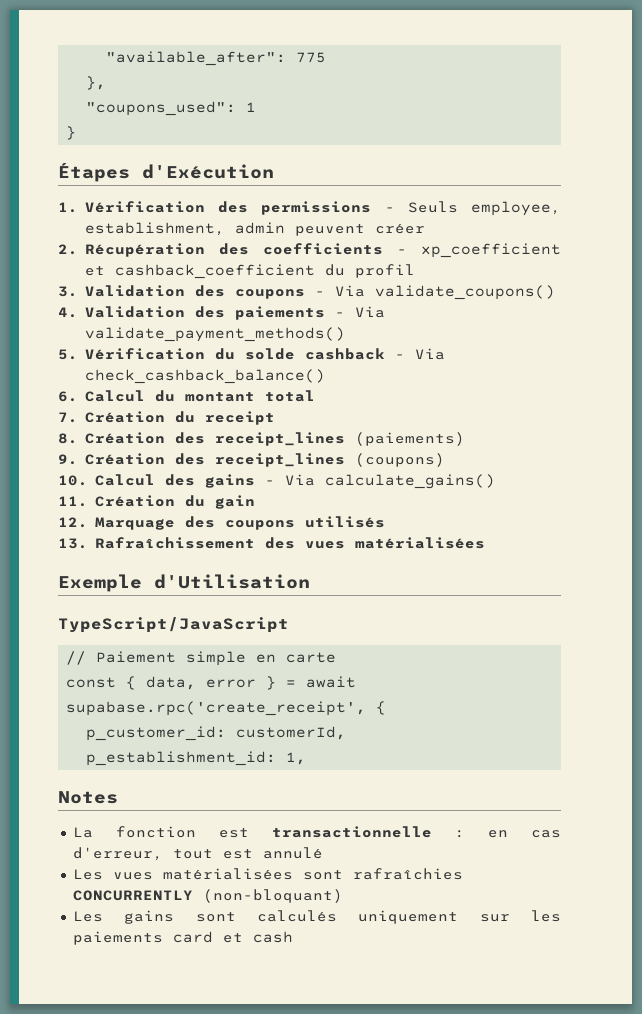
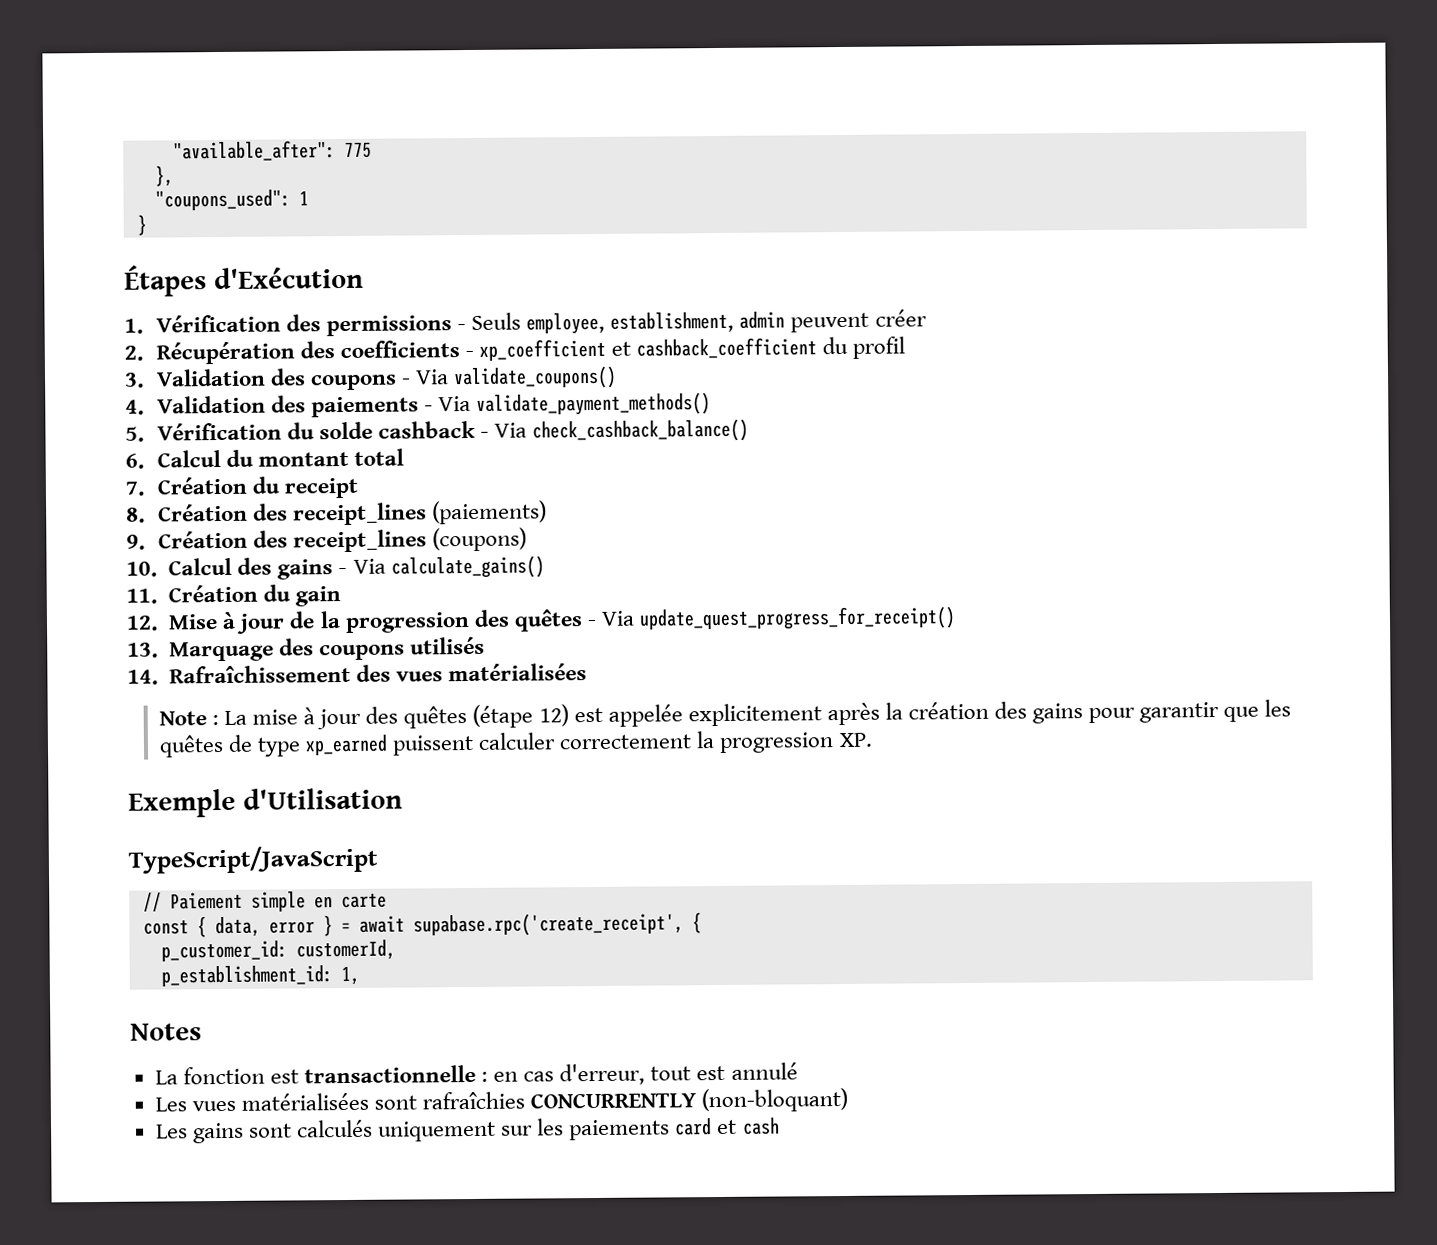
(88, 522) none -> [168,606,956,634] [127,642,159,658] Mise à jour de la progression des quêtes - Via update_quest_progress_for_receipt() // 13.
[58,538,88,549] 13. -> [127,669,159,685] 14.
(485, 543) none -> [158,699,1292,730] [158,731,873,758] // Note : La mise à jour des quêtes (étape 12) est appelée explicitement après la création des gains pour garantir que les quêtes de type xp_earned puissent calculer correctement la progression XP.

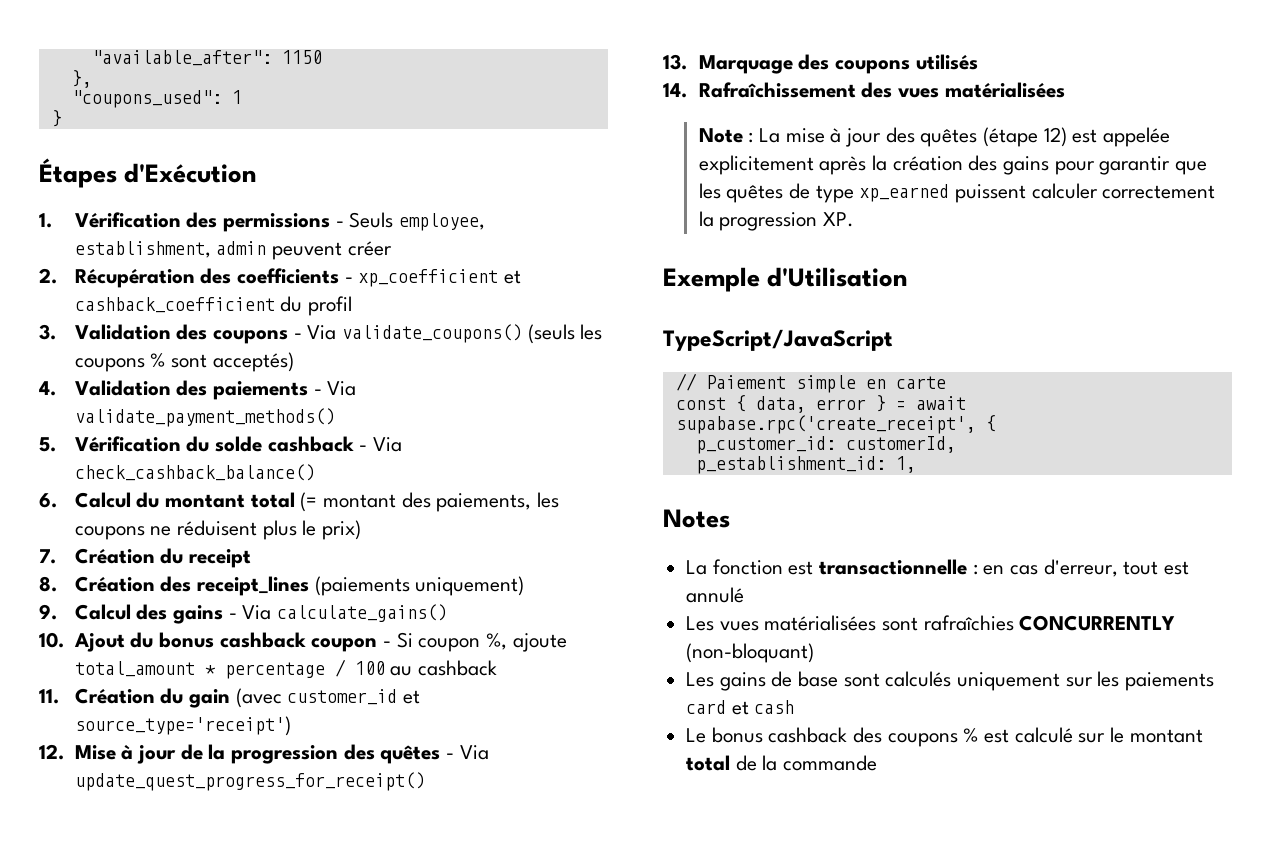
[343,142,372,158] 775 -> [281,50,322,64] 1150
(618, 377) none -> [527,324,603,344] [74,352,294,372] (seuls les coupons % sont acceptés)
(405, 457) none -> [300,492,559,512] [74,520,361,540] (= montant des paiements, les coupons ne réduisent plus le prix)
[432,500,548,525] [126,527,528,553] [126,561,158,577] (paiements) // 9. Création des receipt_lines (coupons) // 10. -> [314,576,525,596] [39,604,57,620] (paiements uniquement) // 9.
(545, 567) none -> [39,632,567,652] [74,659,497,679] // 10. Ajout du bonus cashback coupon - Si coupon %, ajoute total_amount * percentage / 100 au cashback
(342, 596) none -> [235,688,420,708] [74,716,291,736] (avec customer_id et source_type='receipt')
(244, 1133) none -> [771,671,839,687] de base
(780, 1126) none -> [686,727,1203,747] [686,755,878,771] // Le bonus cashback des coupons % est calculé sur le montant total de la commande

